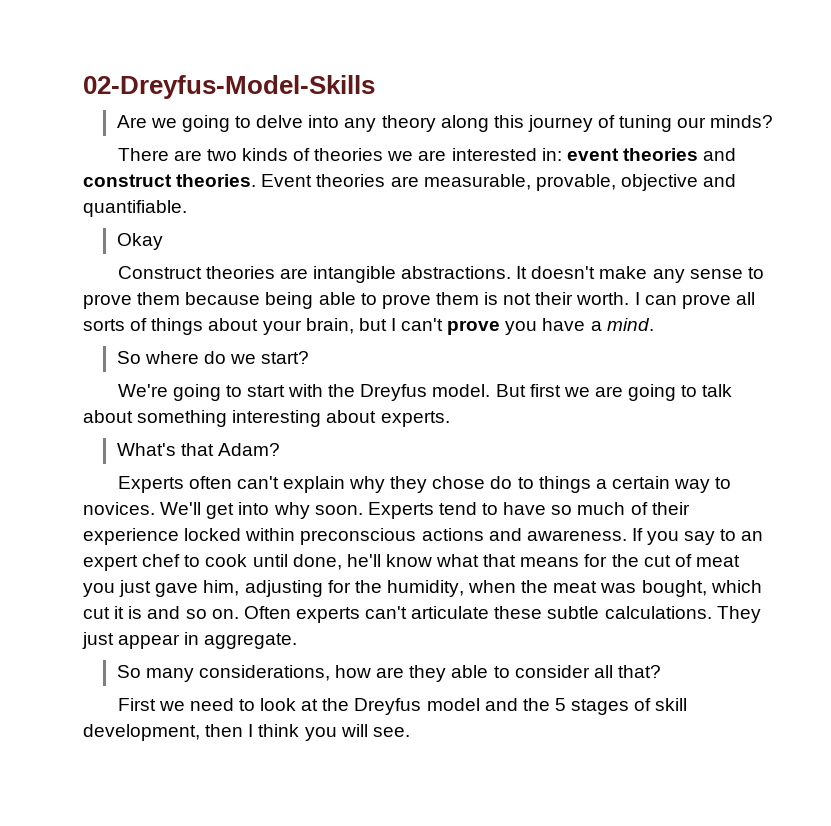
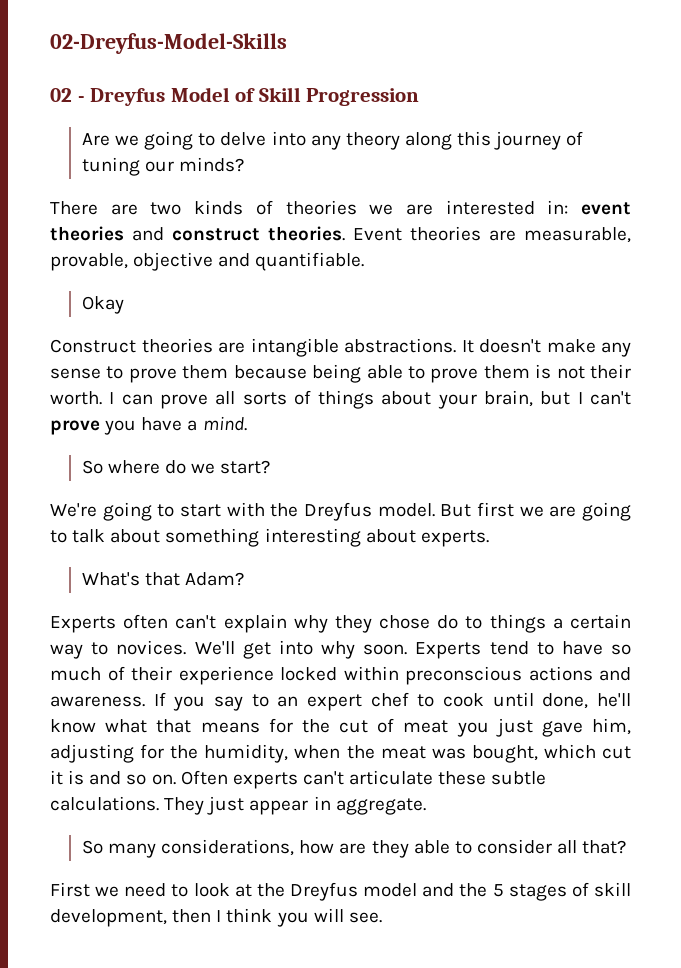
(375, 87) none -> [50,87,420,106] // 02 - Dreyfus Model of Skill Progression

